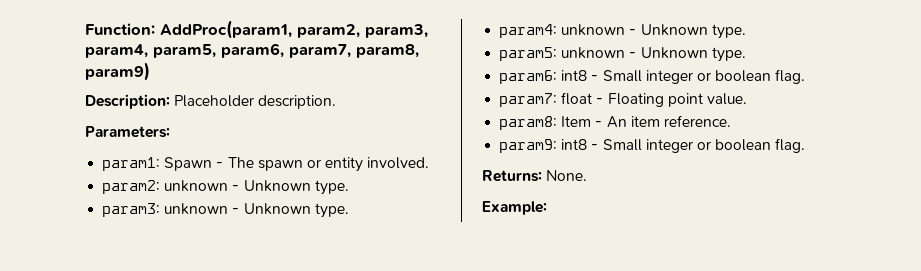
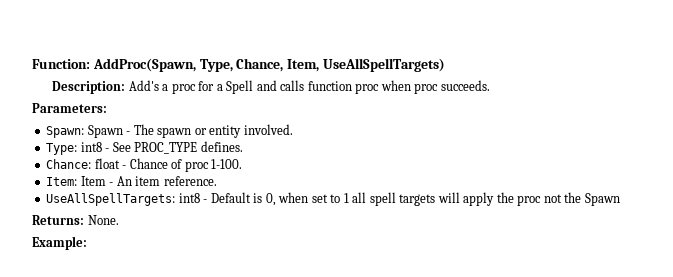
[160,20,428,39] [85,43,419,58] [85,62,150,81] [85,94,337,109] AddProc(param1, param2, param3, param4, param5, param6, param7, param8, param9) // Description: Placeholder description. -> [92,58,445,72] [52,80,490,94] AddProc(Spawn, Type, Chance, Item, UseAllSpellTargets) // Description: Add's a proc for a Spell and calls function proc when proc succeeds.
[102,157,161,171] param1: -> [46,126,85,138] Spawn:
[102,180,349,195] [102,203,349,218] [499,24,746,39] [499,47,746,62] [499,69,806,84] [499,92,747,107] [499,116,558,130] param2: unknown - Unknown type. // param3: unknown - Unknown type. // param4: unknown - Unknown type. // param5: unknown - Unknown type. // param6: int8 - Small integer or boolean flag. // param7: float - Floating point value. // param8: -> [46,141,243,155] [46,158,243,172] [46,177,78,186] Type: int8 - See PROC_TYPE defines. // Chance: float - Chance of proc 1-100. // Item:
[499,138,806,153] param9: int8 - Small integer or boolean flag. -> [46,192,620,206] UseAllSpellTargets: int8 - Default is 0, when set to 1 all spell targets will apply the proc not the Spawn

